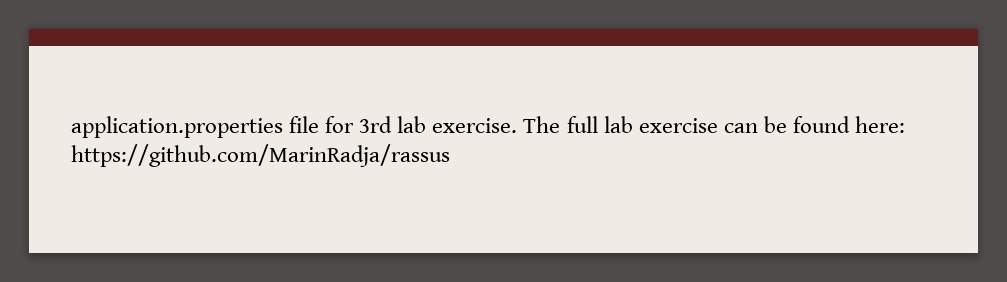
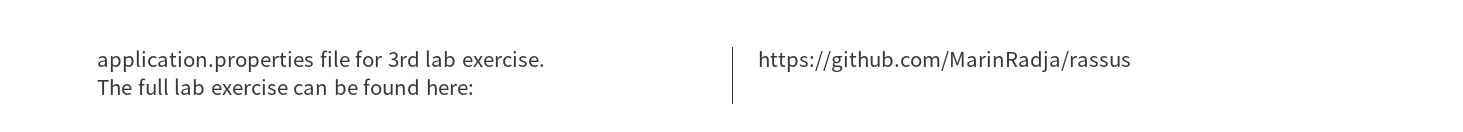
(518, 125) none -> (545, 59) //

